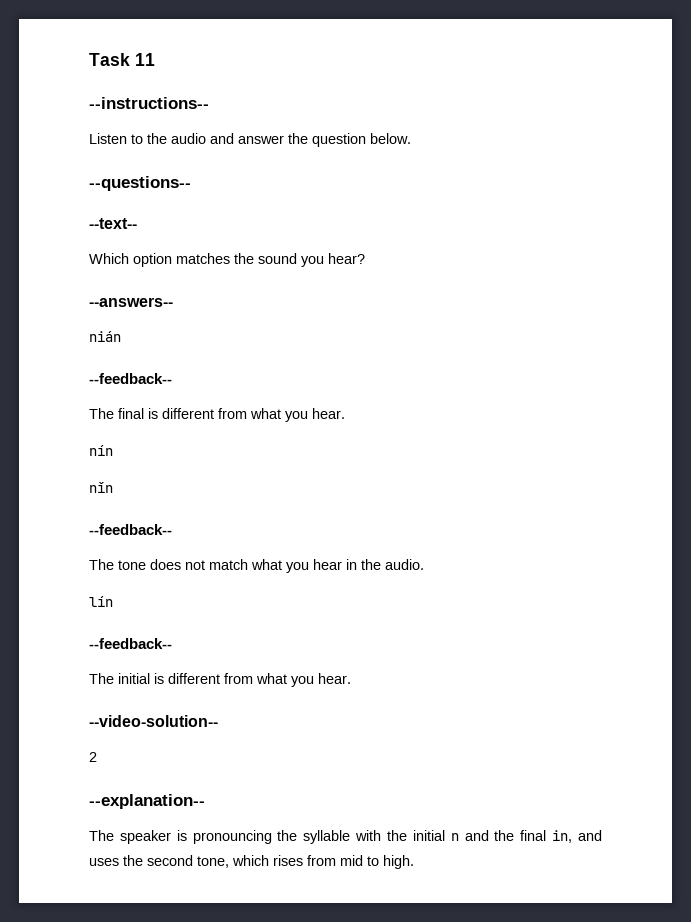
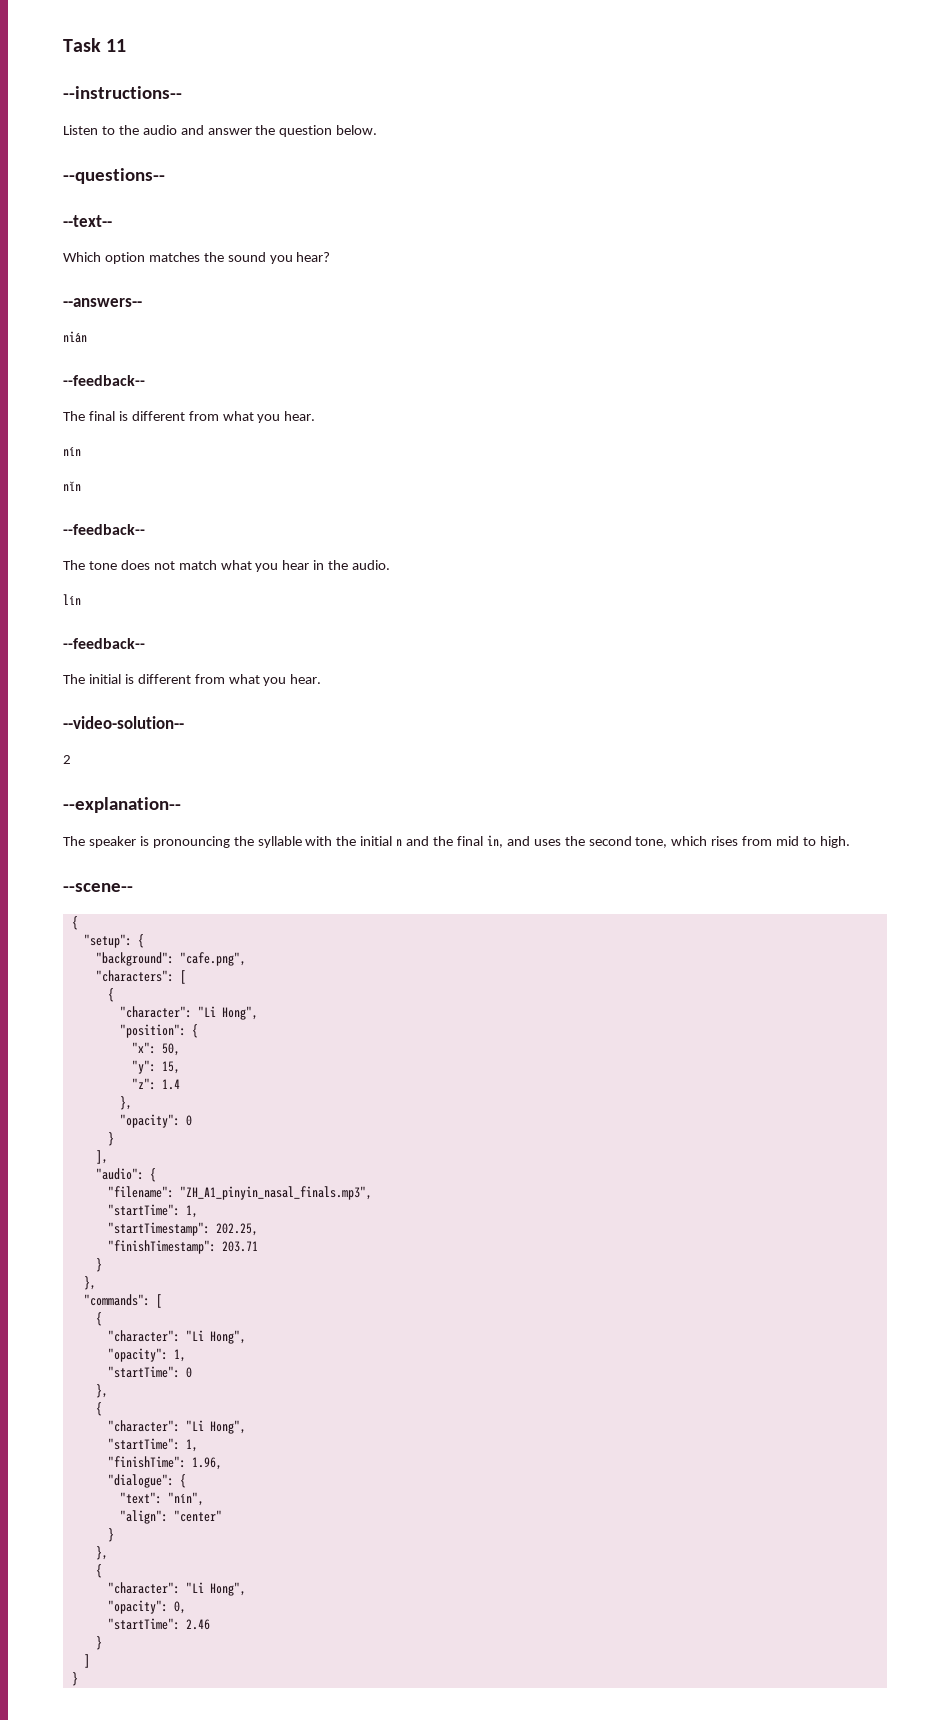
(414, 862) none -> [63,883,133,892] [71,916,78,930] [83,934,144,948] [95,952,246,966] [95,970,186,984] [107,988,114,1002] [119,1006,258,1020] [119,1024,198,1038] [131,1042,180,1056] [131,1060,180,1074] [131,1078,180,1090] [119,1096,132,1110] [119,1114,192,1128] [107,1132,114,1146] [95,1150,108,1164] [95,1168,156,1182] [107,1186,372,1200] [107,1204,198,1218] [107,1222,258,1236] [107,1240,258,1254] [95,1258,102,1272] [83,1276,96,1290] [83,1294,162,1308] [95,1312,102,1326] [107,1330,246,1344] [107,1348,186,1362] [107,1366,192,1378] [95,1384,108,1398] [95,1402,102,1416] [107,1420,246,1434] [107,1438,198,1452] [107,1456,222,1470] [107,1474,186,1488] [119,1492,204,1506] [119,1510,222,1524] [107,1528,114,1542] [95,1546,108,1560] [95,1564,102,1578] [107,1582,246,1596] [107,1600,186,1614] [107,1618,210,1630] [95,1636,102,1650] [83,1654,90,1668] [71,1672,78,1686] // --scene-- // { // "setup": { // "background": "cafe.png", // "characters": [ // { // "character": "Li Hong", // "position": { // "x": 50, // "y": 15, // "z": 1.4 // }, // "opacity": 0 // } // ], // "audio": { // "filename": "ZH_A1_pinyin_nasal_finals.mp3", // "startTime": 1, // "startTimestamp": 202.25, // "finishTimestamp": 203.71 // } // }, // "commands": [ // { // "character": "Li Hong", // "opacity": 1, // "startTime": 0 // }, // { // "character": "Li Hong", // "startTime": 1, // "finishTime": 1.96, // "dialogue": { // "text": "nín", // "align": "center" // } // }, // { // "character": "Li Hong", // "opacity": 0, // "startTime": 2.46 // } // ] // }

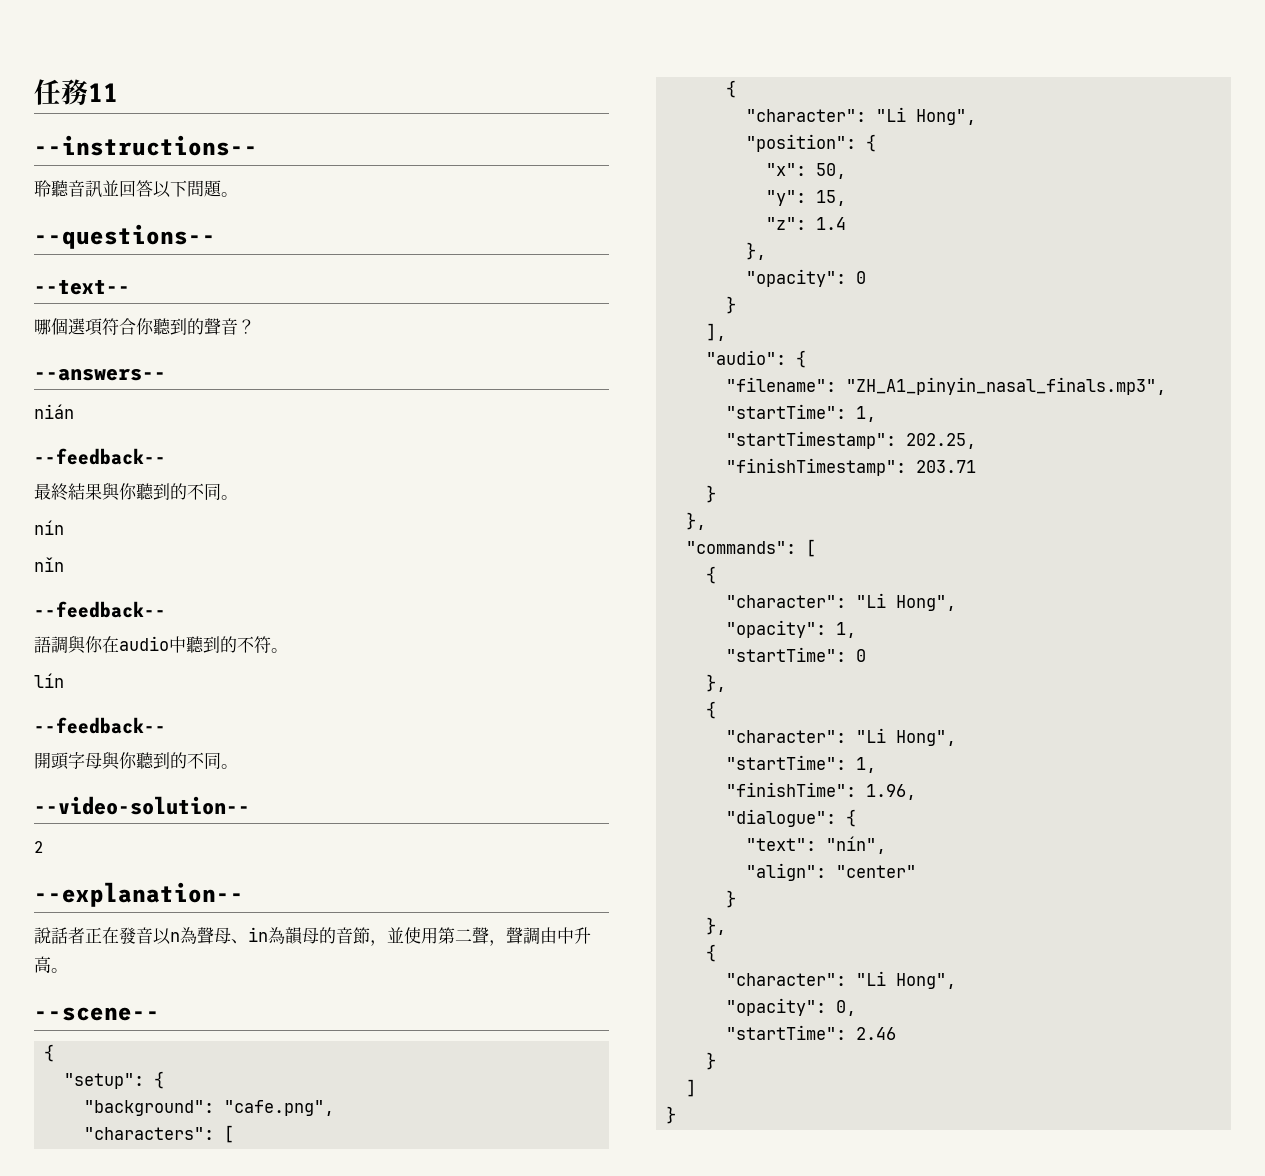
[63,38,101,52] Task -> [34,79,88,105] 任務
[63,125,378,137] [63,168,165,184] [63,215,112,227] [63,252,331,264] [63,298,142,307] [63,331,87,343] [63,375,145,386] [63,411,316,423] [63,447,81,456] [63,481,81,491] [63,524,145,535] [63,560,391,572] [63,594,81,605] [63,638,145,649] [63,674,322,686] [63,716,184,729] [63,755,71,764] [63,797,181,813] [63,835,850,848] Listen to the audio and answer the question below. // --questions-- // --text-- // Which option matches the sound you hear? // --answers-- // nián // --feedback-- // The final is different from what you hear. // nín // nǐn // --feedback-- // The tone does not match what you hear in the audio. // lín // --feedback-- // The initial is different from what you hear. // --video-solution-- // 2 // --explanation-- // The speaker is pronouncing the syllable with the initial n and the final in, and uses the second tone, which rises from mid to high. -> [34,180,238,198] [34,224,216,249] [34,279,130,295] [34,318,255,336] [34,368,166,381] [34,404,74,419] [34,448,166,465] [34,483,238,501] [34,520,64,535] [34,557,64,572] [34,601,166,618] [34,636,288,654] [34,673,64,688] [34,717,166,734] [34,752,238,770] [34,796,250,815] [34,841,44,853] [34,882,244,907] [34,927,591,946] [34,956,68,973] 聆聽音訊並回答以下問題。 // --questions-- // --text-- // 哪個選項符合你聽到的聲音？ // --answers-- // nián // --feedback-- // 最終結果與你聽到的不同。 // nín // nǐn // --feedback-- // 語調與你在audio中聽到的不符。 // lín // --feedback-- // 開頭字母與你聽到的不同。 // --video-solution-- // 2 // --explanation-- // 說話者正在發音以n為聲母、in為韻母的音節，並使用第二聲，聲調由中升高。

